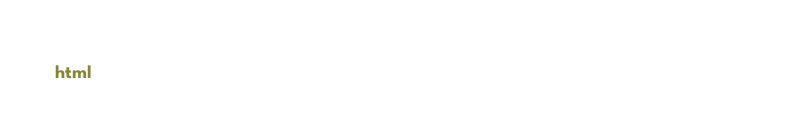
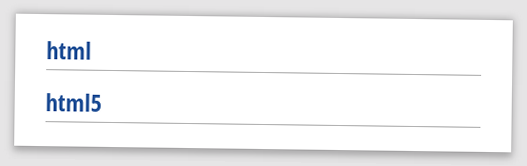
(92, 72) none -> [45,93,102,112] // html5

